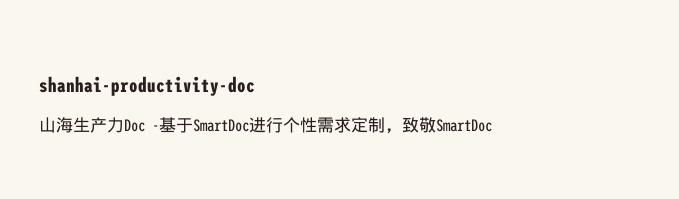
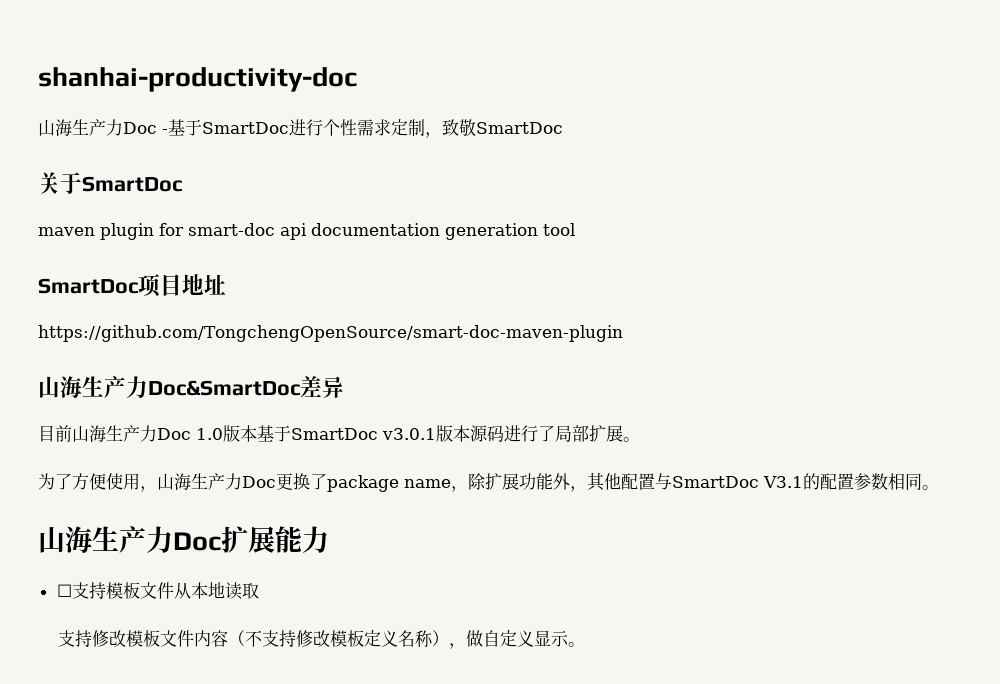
(492, 125) none -> [38,172,182,194] [38,223,575,240] [38,274,226,297] [38,325,623,342] [38,376,344,399] [38,425,640,443] [38,472,939,492] [38,526,329,553] [56,582,259,600] [57,630,585,649] // 关于SmartDoc // maven plugin for smart-doc api documentation generation tool // SmartDoc项目地址 // https://github.com/TongchengOpenSource/smart-doc-maven-plugin // 山海生产力Doc&SmartDoc差异 // 目前山海生产力Doc 1.0版本基于SmartDoc v3.0.1版本源码进行了局部扩展。 // 为了方便使用，山海生产力Doc更换了package name，除扩展功能外，其他配置与SmartDoc V3.1的配置参数相同。 // 山海生产力Doc扩展能力 // ☐支持模板文件从本地读取 // 支持修改模板文件内容（不支持修改模板定义名称），做自定义显示。

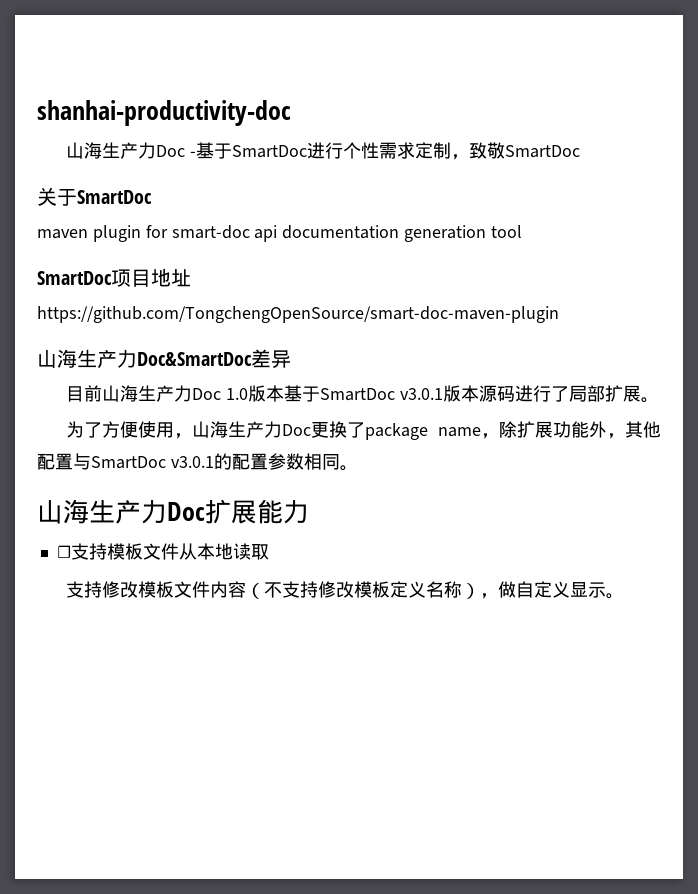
[763,476,803,488] V3.1 -> [170,456,214,468] v3.0.1

